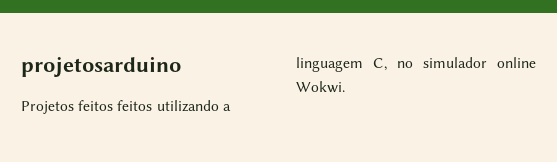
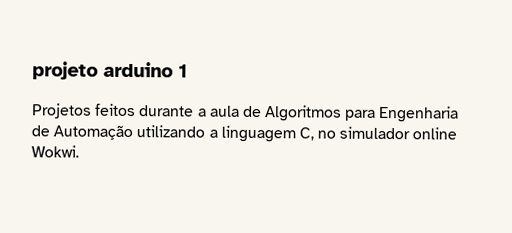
[21,56,181,77] projetosarduino -> [32,61,188,80] projeto arduino 1
[117,100,153,111] feitos -> [138,105,460,123] [31,125,134,141] durante a aula de Algoritmos para Engenharia de Automação

